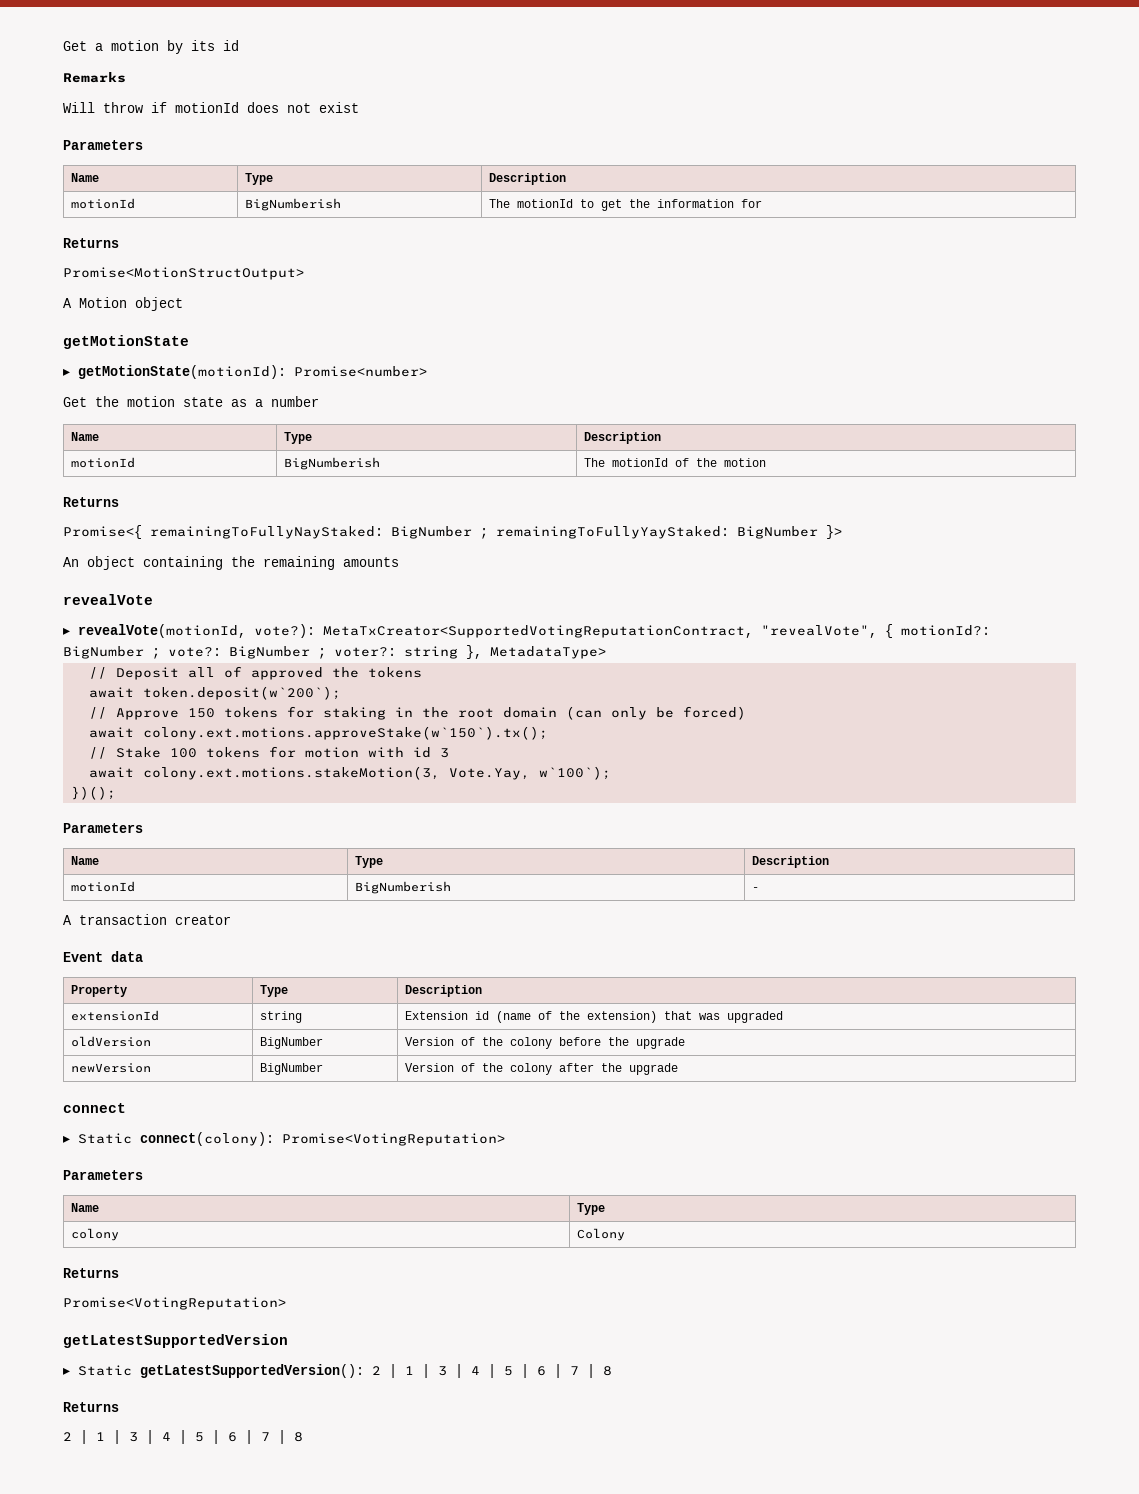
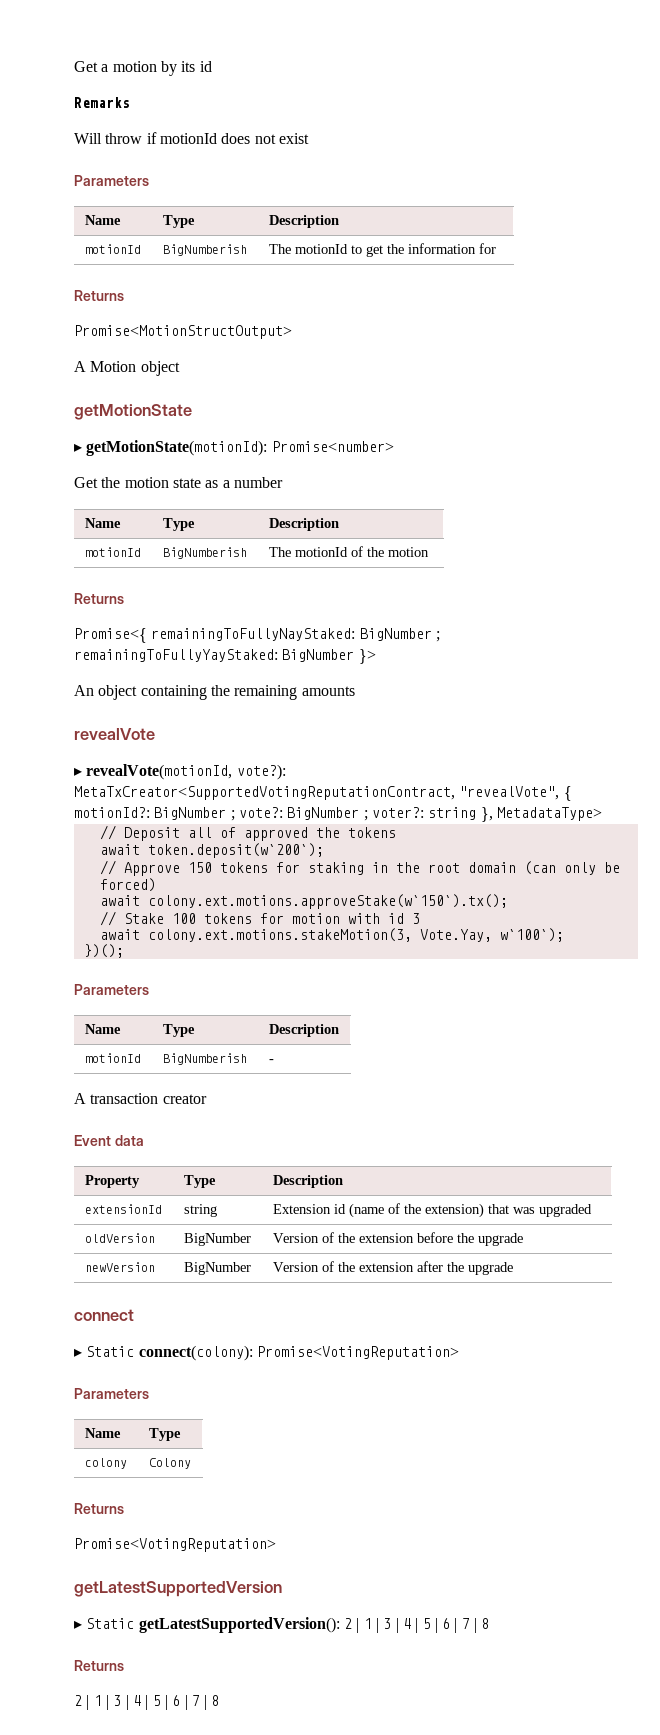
[509,1037,552,1049] colony -> [358,1233,414,1243] extension
[509,1063,552,1075] colony -> [358,1262,414,1272] extension

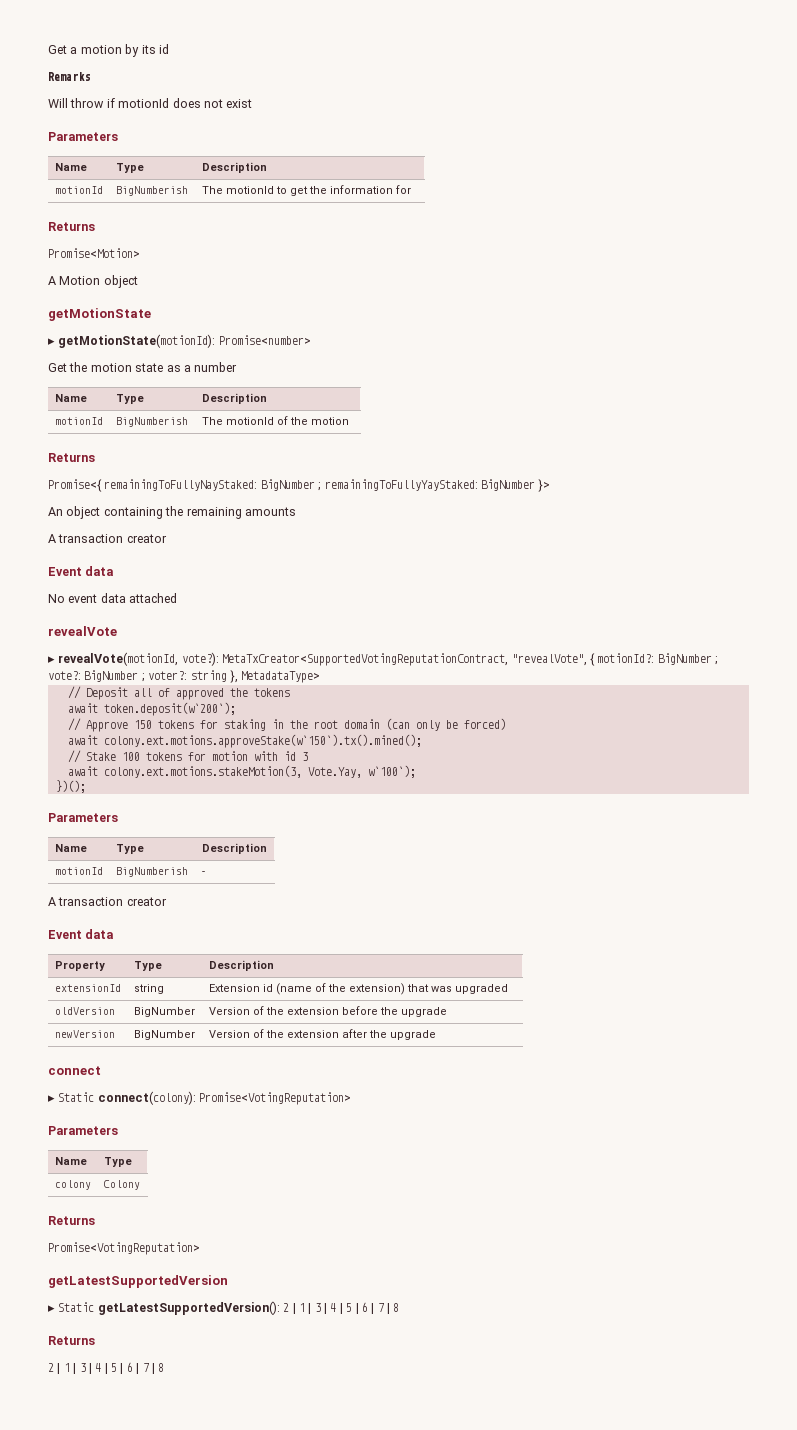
[74,325,292,339] Promise<MotionStructOutput> -> [48,248,140,258] Promise<Motion>
(355, 691) none -> [48,534,167,543] [48,566,115,576] [48,593,178,603] // A transaction creator // Event data // No event data attached
[147,894,508,909] colony.ext.motions.approveStake(w`150`).tx(); -> [103,734,422,748] colony.ext.motions.approveStake(w`150`).tx().mined();

